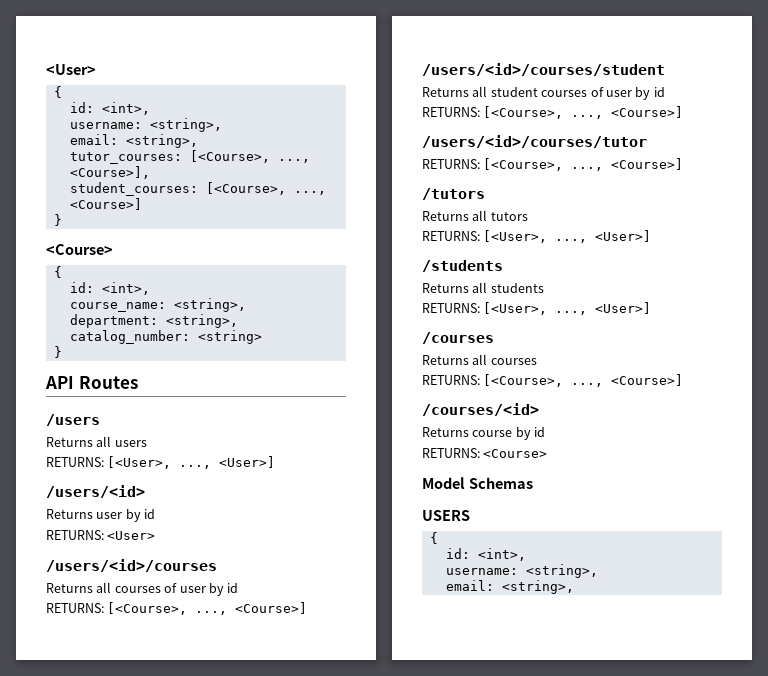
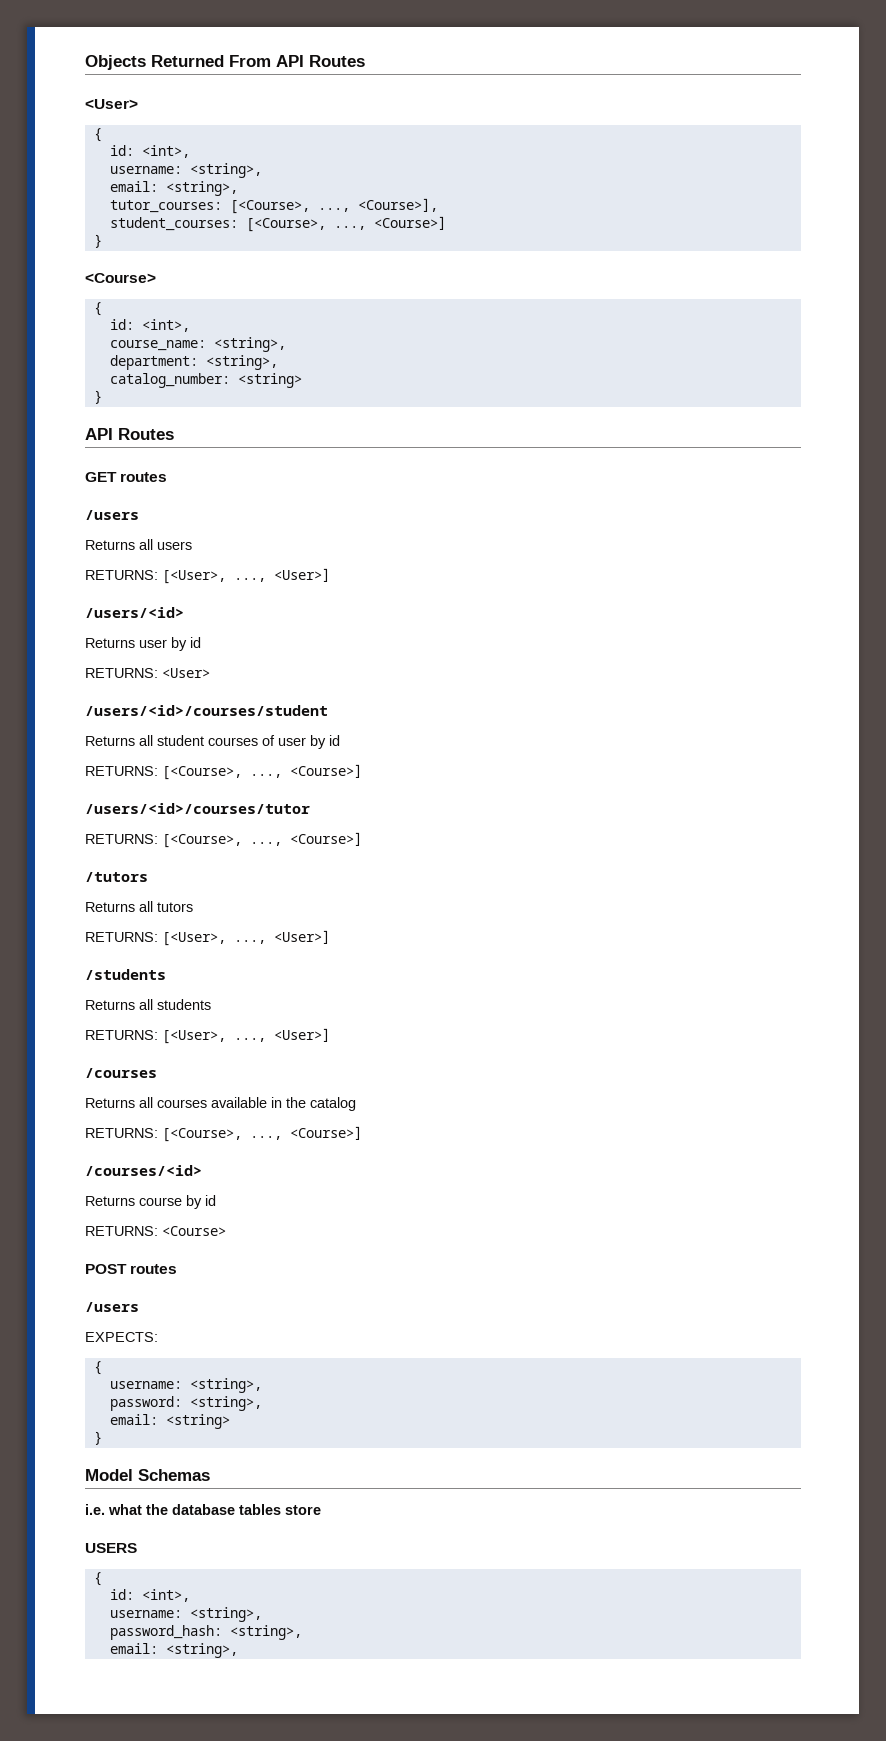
(46, 69) none -> [85,55,365,70] Objects Returned From API Routes //
(138, 382) none -> [85,472,168,482] // GET routes
[46,559,217,572] [46,582,239,596] [46,602,308,615] // /users/<id>/courses // Returns all courses of user by id // RETURNS: [<Course>, ..., <Course>] -> (210, 673) none
(537, 361) none -> [211,1097,356,1111] available in the catalog
[422,477,533,489] Model Schemas -> [85,1264,178,1274] [85,1302,139,1312] [85,1332,158,1342] [93,1361,102,1375] [109,1378,262,1393] [109,1396,262,1411] [109,1414,230,1429] [93,1431,102,1445] [85,1469,210,1481] [85,1504,321,1515] POST routes // /users // EXPECTS: // { // username: <string>, // password: <string>, // email: <string> // } // Model Schemas // i.e. what the database tables store
(598, 571) none -> [109,1625,302,1640] // password_hash: <string>,

